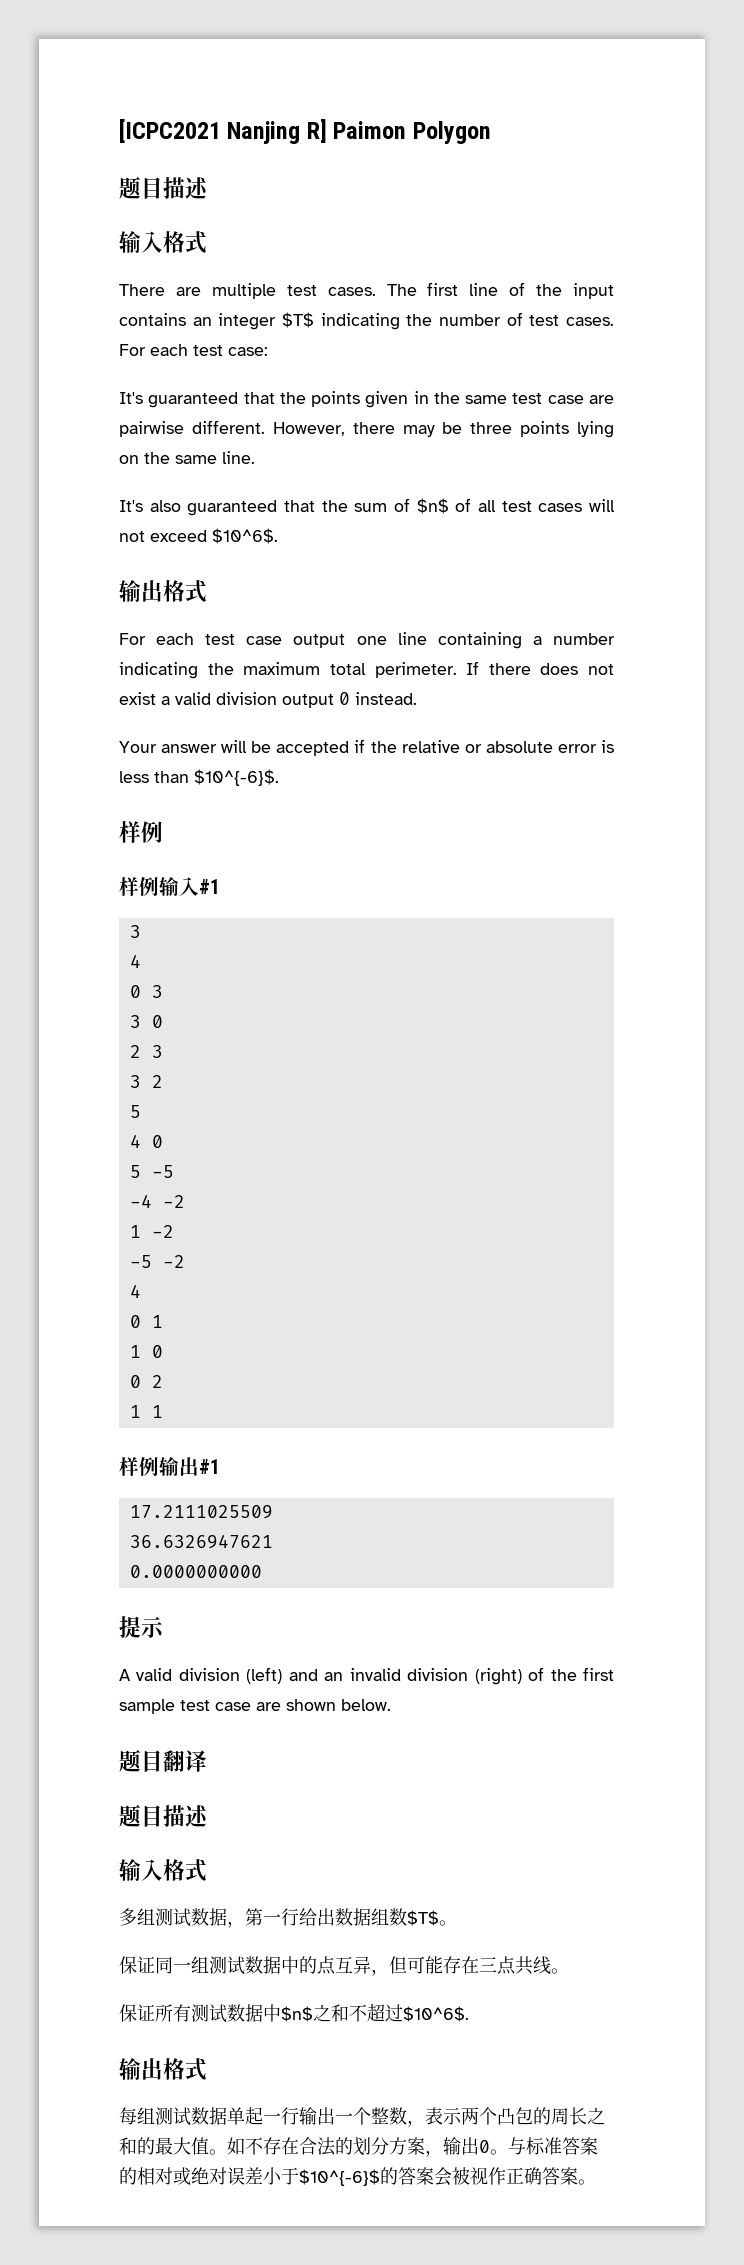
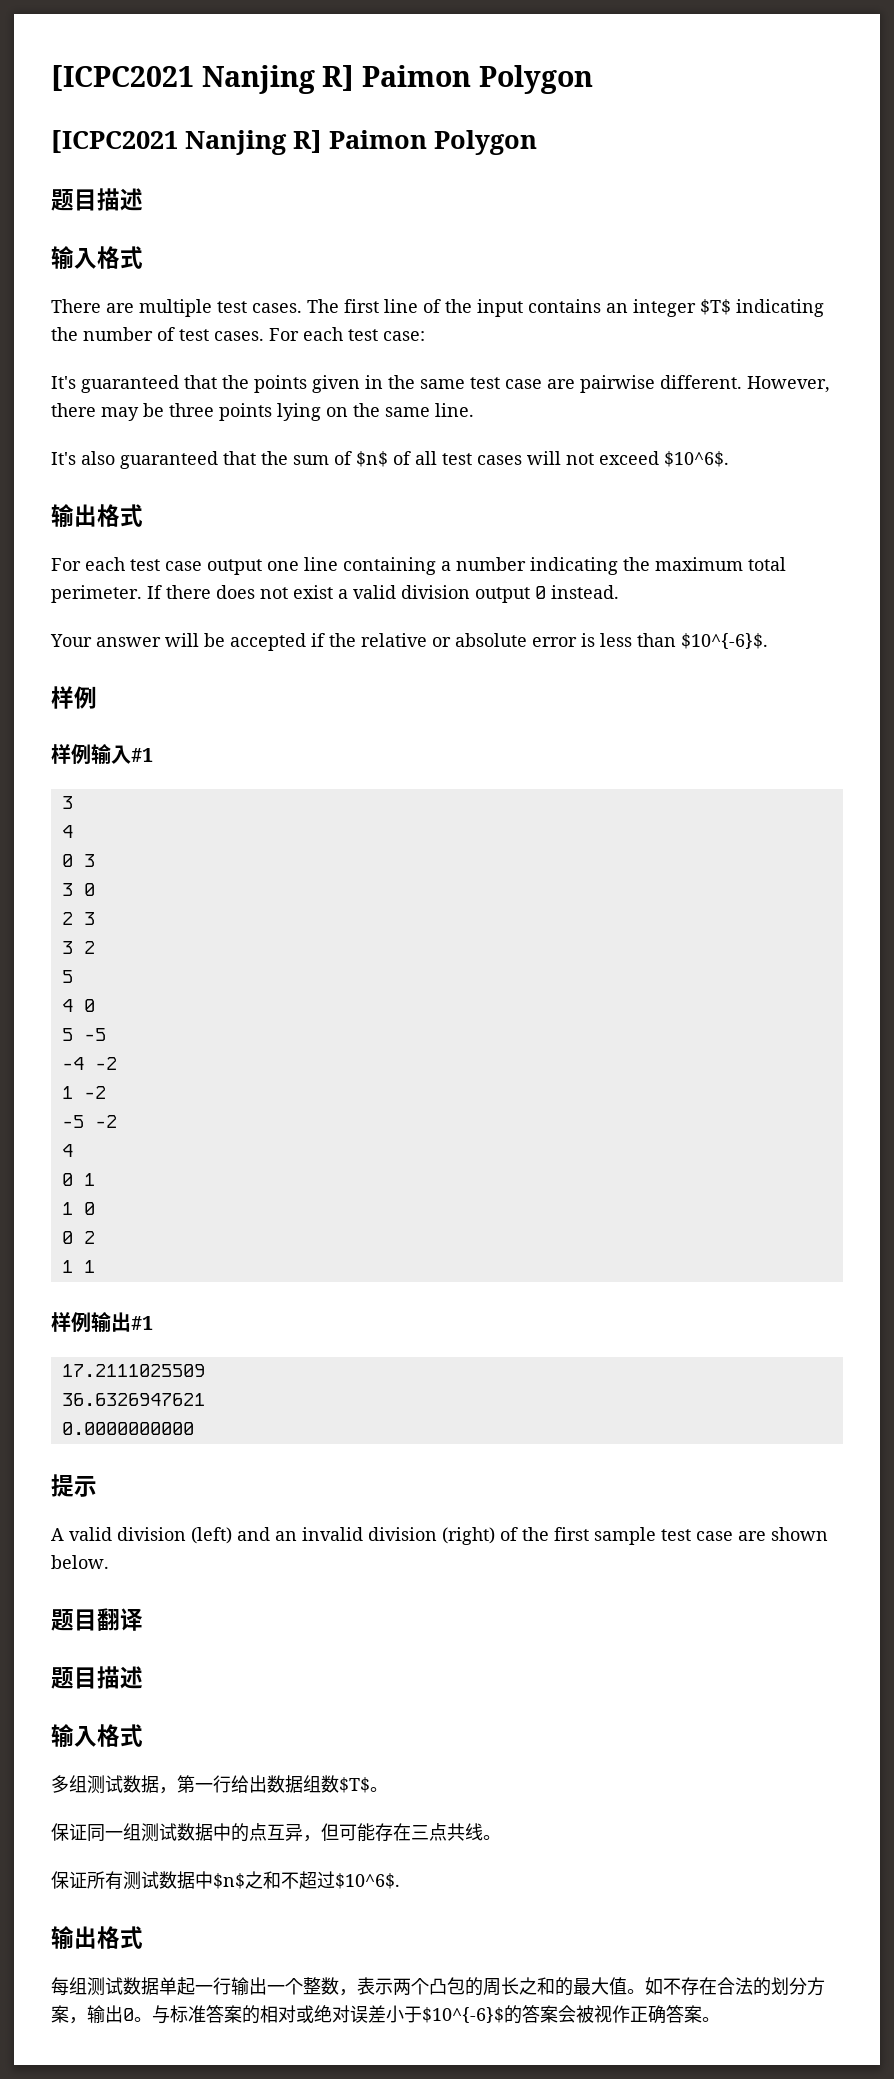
[119,119,491,144] [ICPC2021 Nanjing R] Paimon Polygon -> [51,65,593,94] [51,130,537,155] [ICPC2021 Nanjing R] Paimon Polygon // [ICPC2021 Nanjing R] Paimon Polygon

